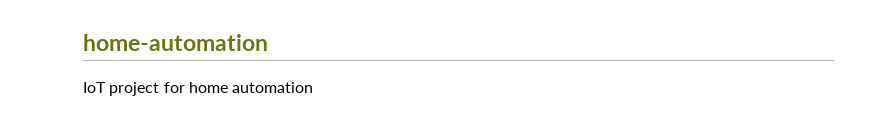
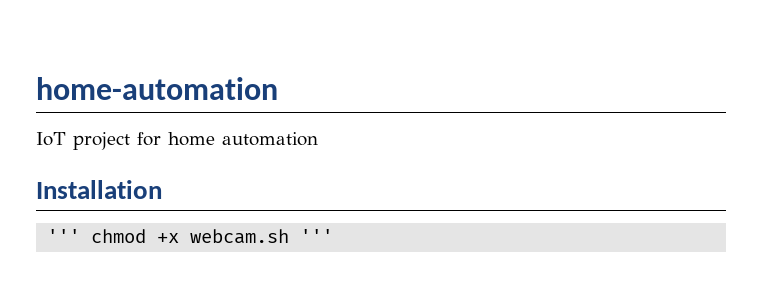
(314, 87) none -> [36,180,162,199] [47,229,334,244] // Installation // ''' chmod +x webcam.sh '''

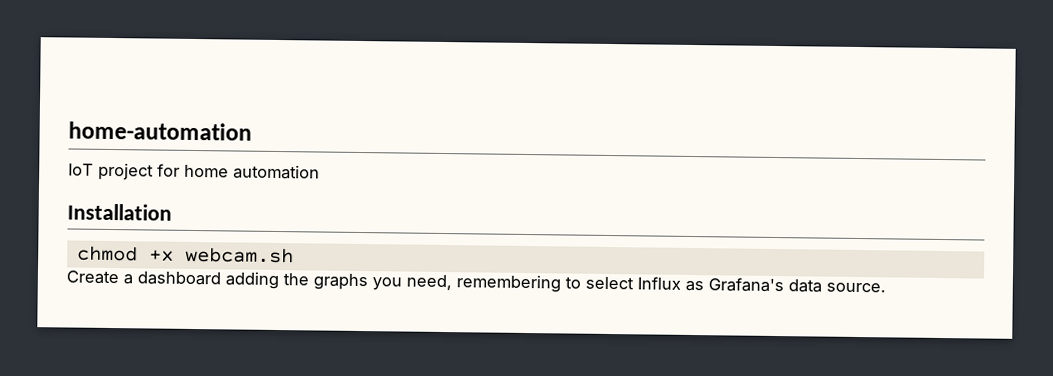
[47,229,81,243] ''' -> (172, 212) none
[300,229,334,243] ''' -> [66,270,886,293] // Create a dashboard adding the graphs you need, remembering to select Influx as Grafana's data source.

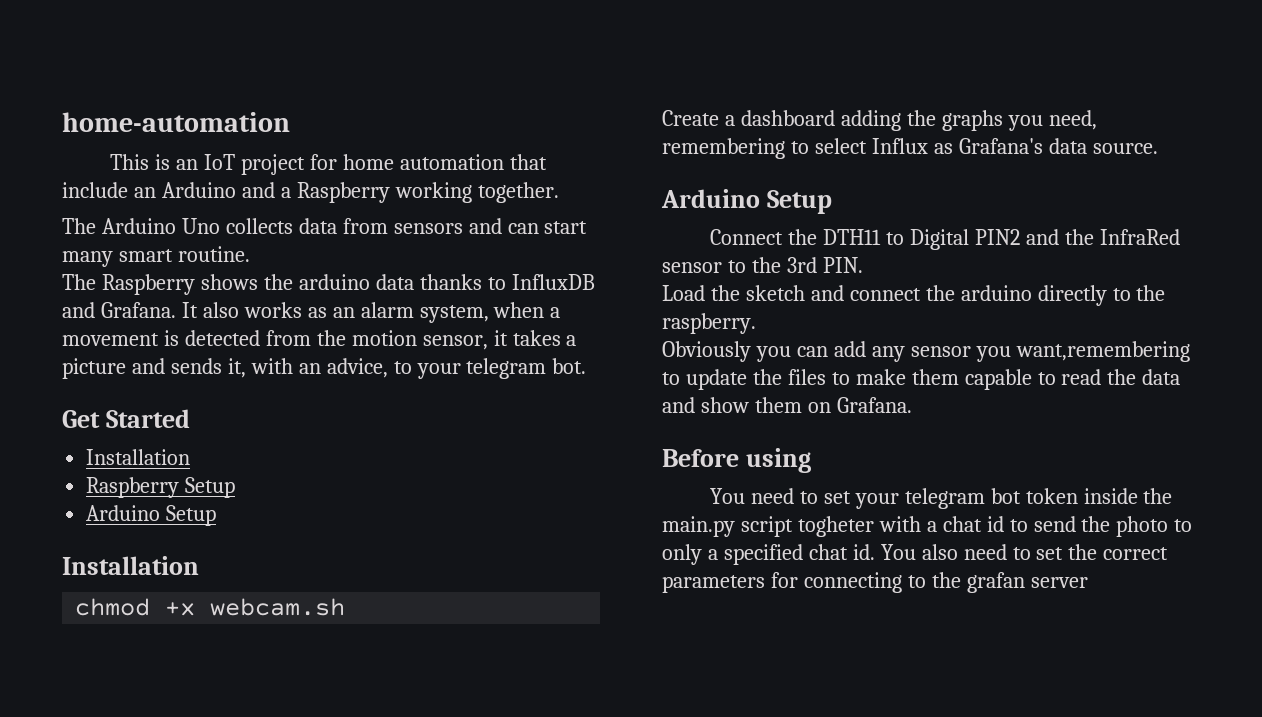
(252, 131) none -> [110,154,198,170] This is an
(320, 172) none -> [509,154,547,170] [62,182,559,203] [62,218,588,234] [62,246,250,267] [62,274,595,295] [62,302,561,323] [62,330,577,350] [62,358,587,379] [62,409,190,428] [86,449,191,465] [86,477,236,498] [86,505,217,526] that include an Arduino and a Raspberry working together. // The Arduino Uno collects data from sensors and can start many smart routine. // The Raspberry shows the arduino data thanks to InfluxDB and Grafana. It also works as an alarm system, when a movement is detected from the motion sensor, it takes a picture and sends it, with an advice, to your telegram bot. // Get Started // Installation // Raspberry Setup // Arduino Setup
(886, 287) none -> [661,189,832,214] [710,229,1180,250] [662,257,863,273] [662,285,1166,306] [662,313,756,334] [662,341,1190,362] [662,369,1181,390] [662,397,912,413] [662,448,811,473] [710,488,1173,509] [662,516,1193,537] [662,544,1169,565] [662,572,1088,593] // Arduino Setup // Connect the DTH11 to Digital PIN2 and the InfraRed sensor to the 3rd PIN. // Load the sketch and connect the arduino directly to the raspberry. // Obviously you can add any sensor you want,remembering to update the files to make them capable to read the data and show them on Grafana. // Before using // You need to set your telegram bot token inside the main.py script togheter with a chat id to send the photo to only a specified chat id. You also need to set the correct parameters for connecting to the grafan server

